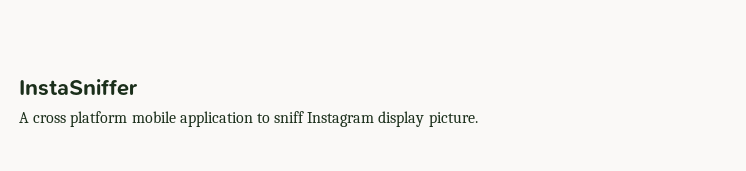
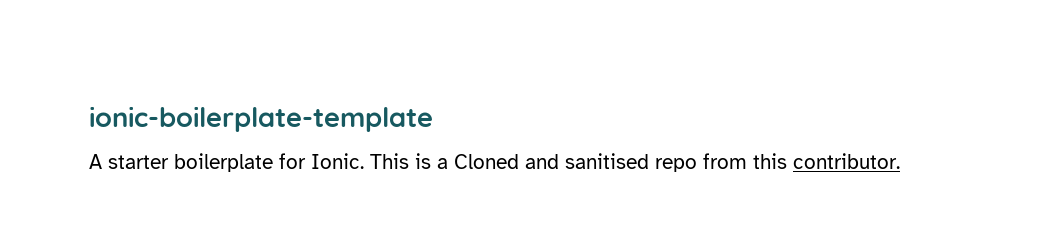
[19,79,138,96] InstaSniffer -> [89,106,433,132] ionic-boilerplate-template
[33,111,478,127] cross platform mobile application to sniff Instagram display picture. -> [108,153,900,172] starter boilerplate for Ionic. This is a Cloned and sanitised repo from this contributor.

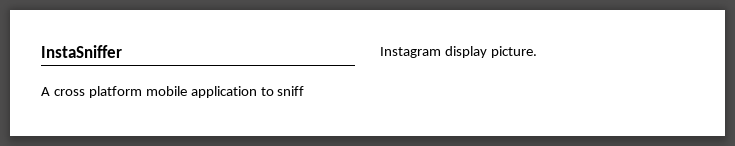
[89,106,433,132] ionic-boilerplate-template -> [41,45,122,58] InstaSniffer
[108,153,900,172] starter boilerplate for Ionic. This is a Cloned and sanitised repo from this contributor. -> [53,86,305,98] [380,46,537,58] cross platform mobile application to sniff Instagram display picture.

